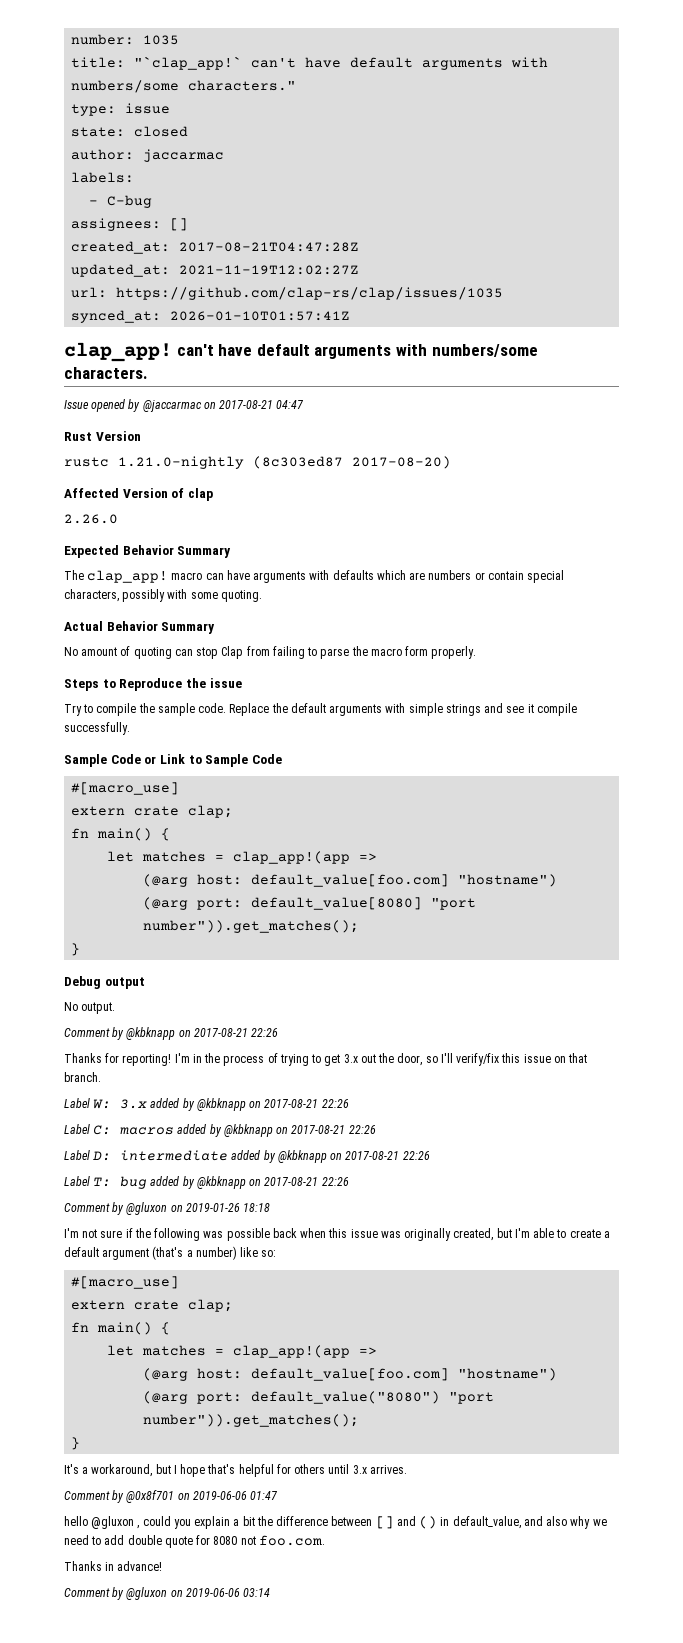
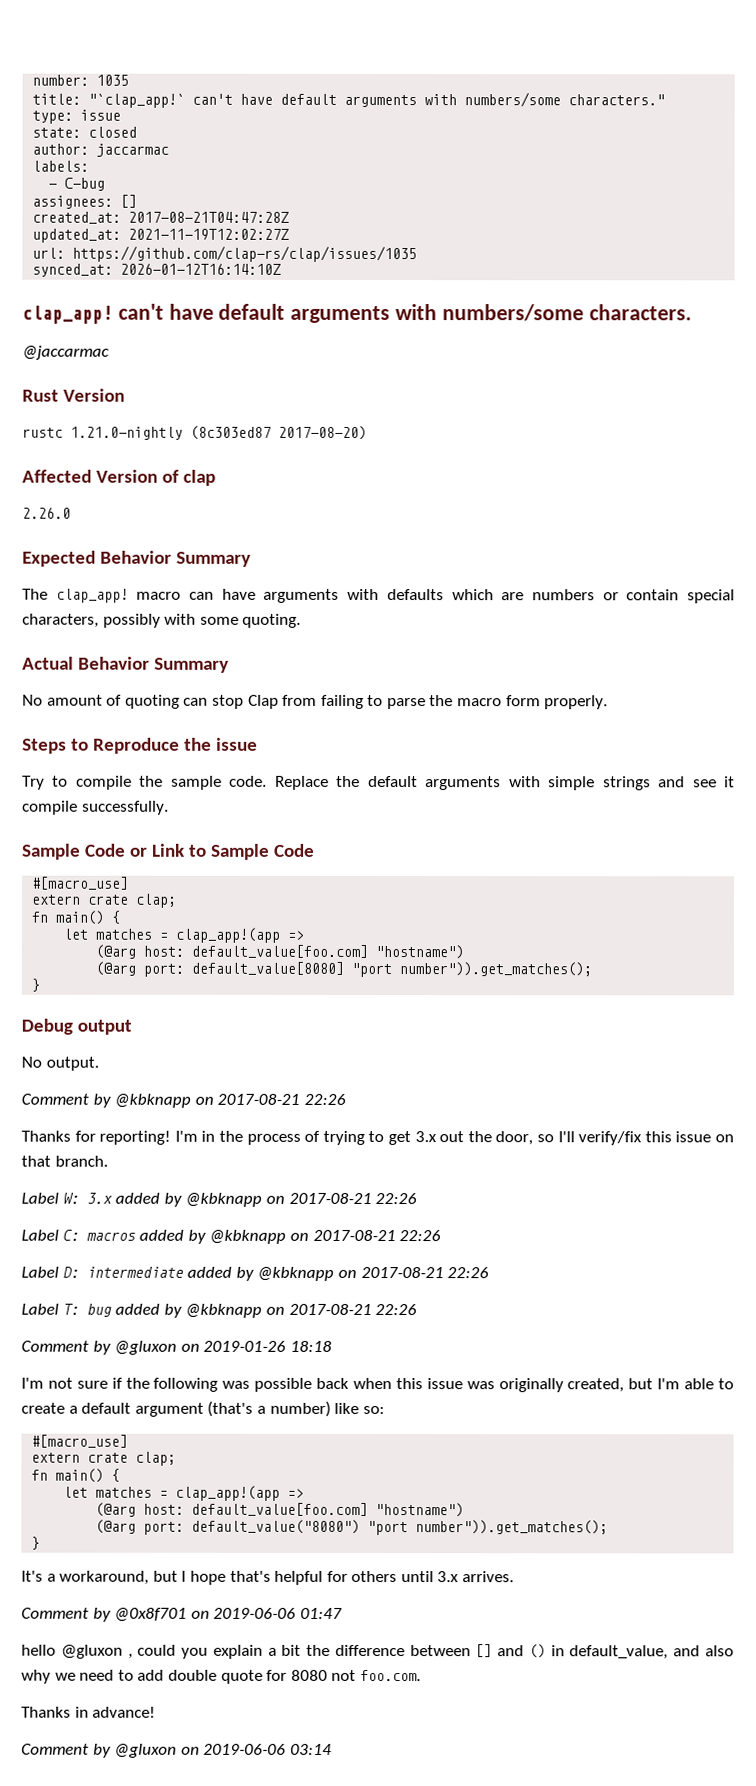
[170,311,351,321] 2026-01-10T01:57:41Z -> [120,263,283,275] 2026-01-12T16:14:10Z
[64,399,305,412] Issue opened by @jaccarmac on 2017-08-21 04:47 -> [22,345,110,360] @jaccarmac

